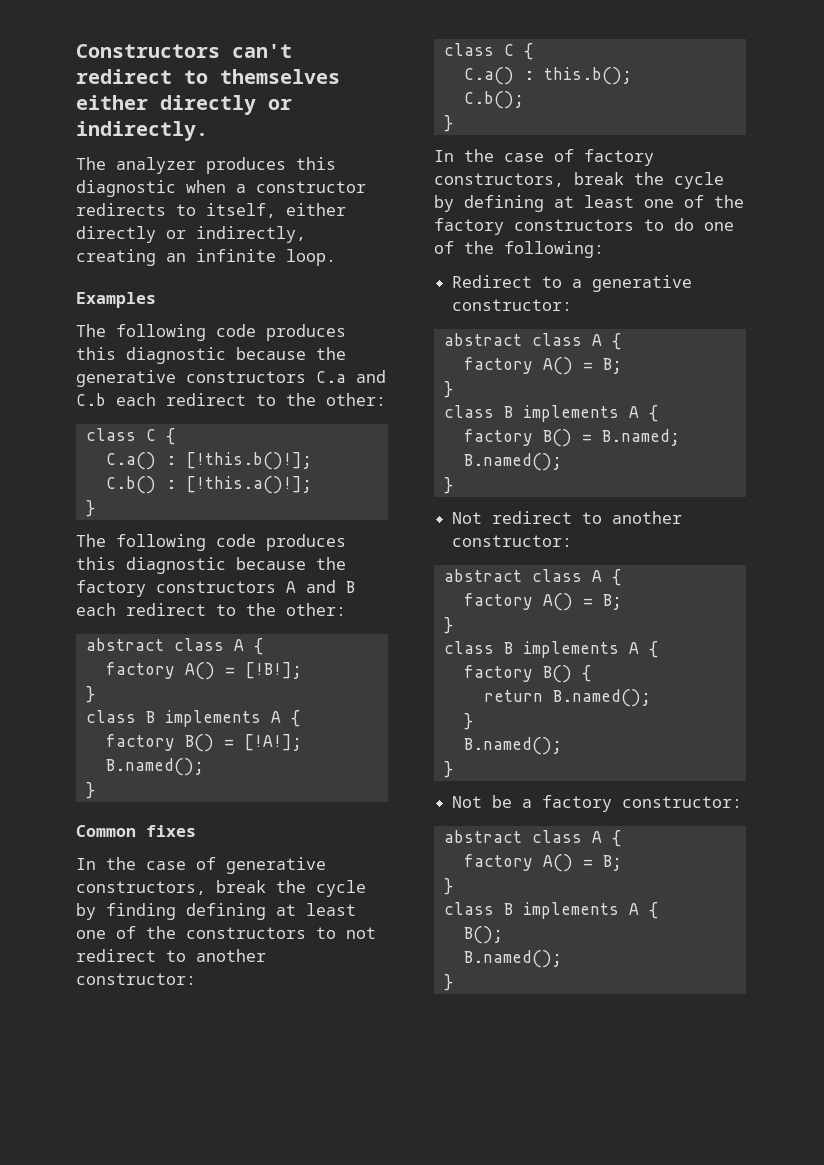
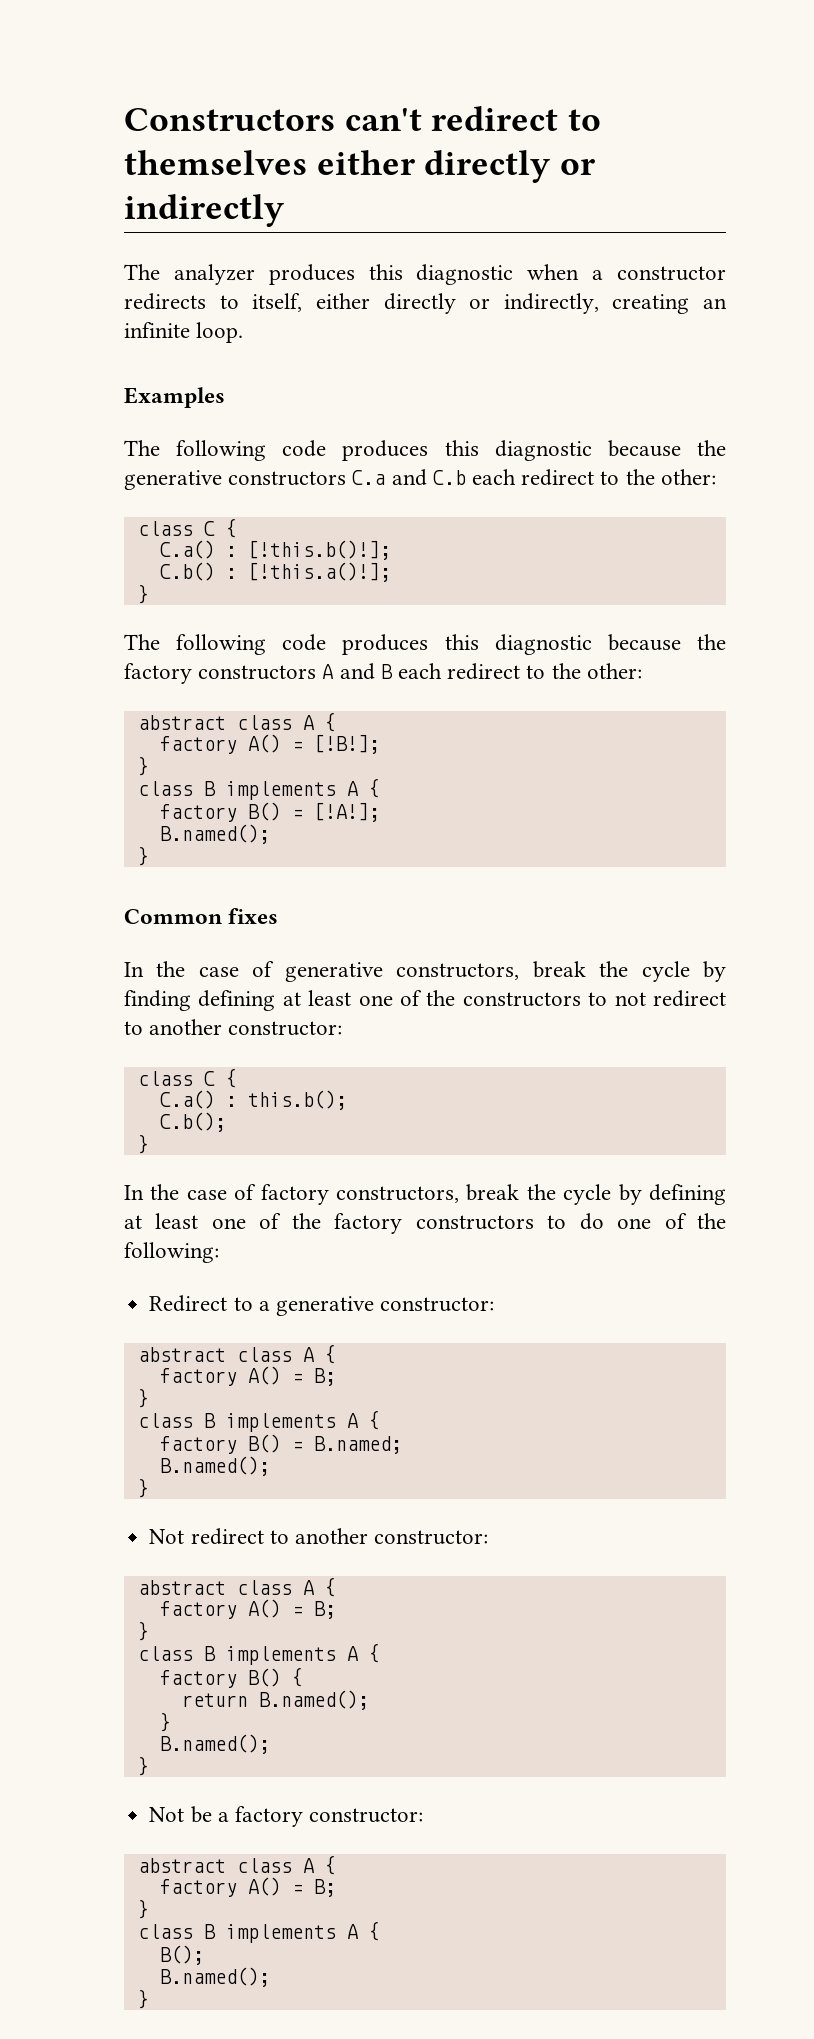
[76,121,208,141] indirectly. -> [124,194,284,227] indirectly

